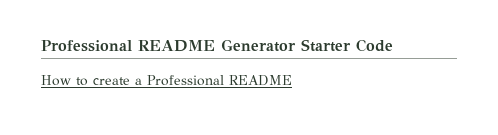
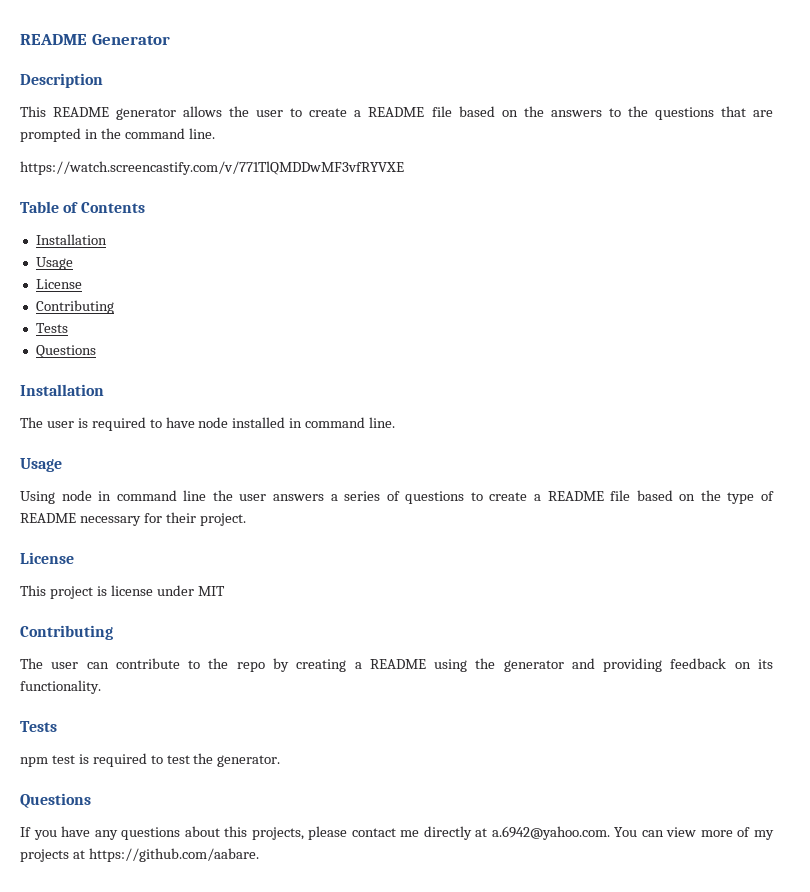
[41,40,132,52] Professional -> (20, 39) none
[301,39,393,52] [41,75,292,86] Starter Code // How to create a Professional README -> [20,73,103,88] [20,106,773,120] [20,128,215,142] [20,161,404,175] [20,201,145,213] [35,234,107,245] [35,257,73,270] [35,279,82,289] [35,300,114,314] [35,323,68,333] [35,345,96,358] [20,384,104,396] [20,417,396,431] [20,458,62,472] [20,490,774,504] [20,512,246,526] [20,552,74,564] [20,585,225,599] [20,625,113,640] [20,658,774,672] [20,680,101,694] [20,721,57,732] [20,753,281,767] [20,793,91,808] [20,826,774,840] [20,848,259,862] // Description // This README generator allows the user to create a README file based on the answers to the questions that are prompted in the command line. // https://watch.screencastify.com/v/771TlQMDDwMF3vfRYVXE // Table of Contents // Installation // Usage // License // Contributing // Tests // Questions // Installation // The user is required to have node installed in command line. // Usage // Using node in command line the user answers a series of questions to create a README file based on the type of README necessary for their project. // License // This project is license under MIT // Contributing // The user can contribute to the repo by creating a README using the generator and providing feedback on its functionality. // Tests // npm test is required to test the generator. // Questions // If you have any questions about this projects, please contact me directly at a.6942@yahoo.com. You can view more of my projects at https://github.com/aabare.

